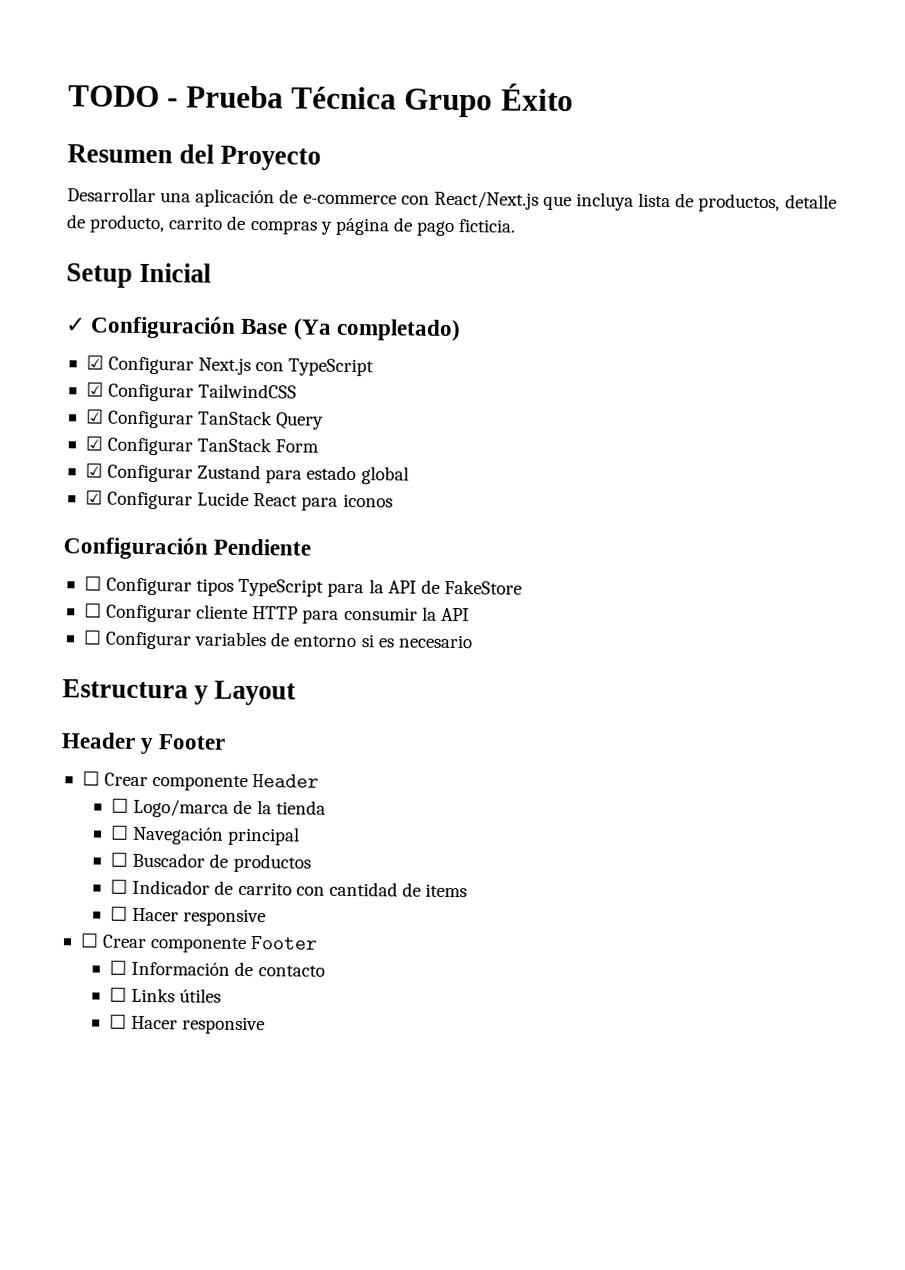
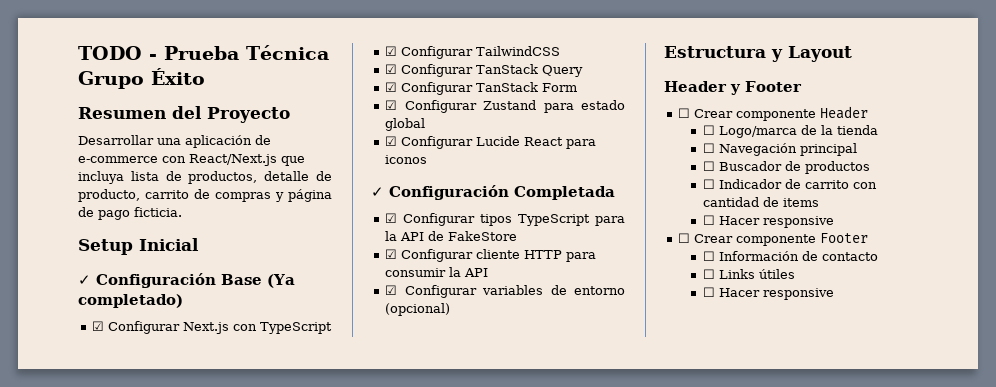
[63,536,312,560] [83,576,102,591] Configuración Pendiente // ☐ -> [371,185,615,200] [385,213,398,223] ✓ Configuración Completada // ☑
[83,603,102,618] ☐ -> [385,249,398,259] ☑
[82,630,102,645] ☐ -> [385,285,398,295] ☑
[360,634,472,649] si es necesario -> [385,303,451,316] (opcional)

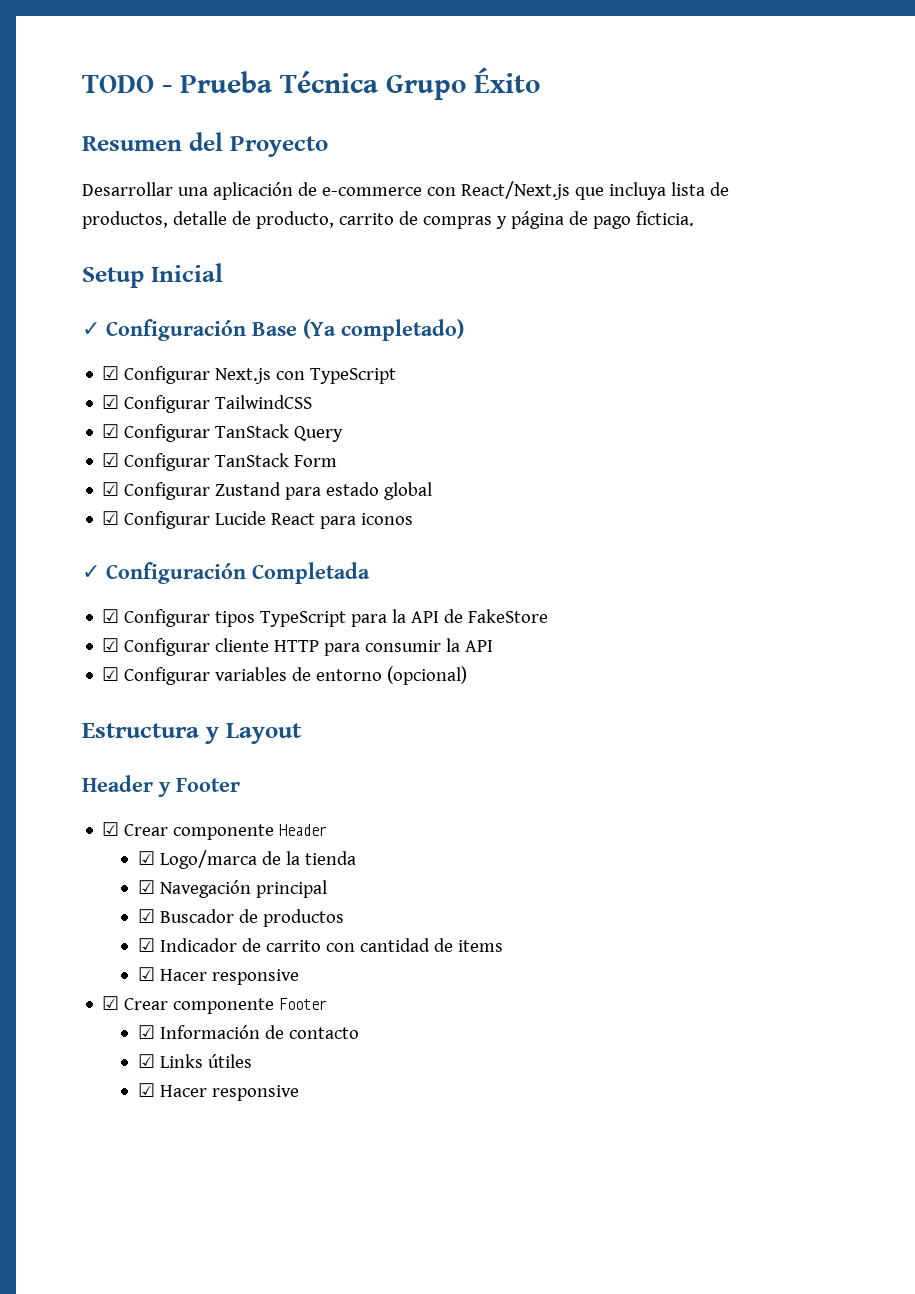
[678,108,691,118] ☐ -> [102,822,120,836] ☑
[702,125,715,135] ☐ -> [137,851,155,865] ☑
[702,143,715,153] ☐ -> [137,880,155,894] ☑
[702,161,715,171] ☐ -> [137,909,155,923] ☑
[702,179,715,189] ☐ -> [137,938,155,952] ☑
[702,215,715,225] ☐ -> [137,967,155,981] ☑
[678,233,691,243] ☐ -> [102,996,120,1010] ☑
[702,251,715,261] ☐ -> [137,1025,155,1039] ☑
[702,269,715,279] ☐ -> [137,1054,155,1068] ☑
[702,287,715,297] ☐ -> [137,1083,155,1097] ☑

